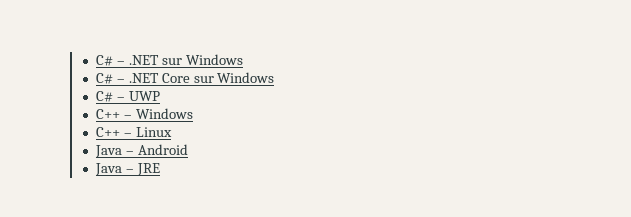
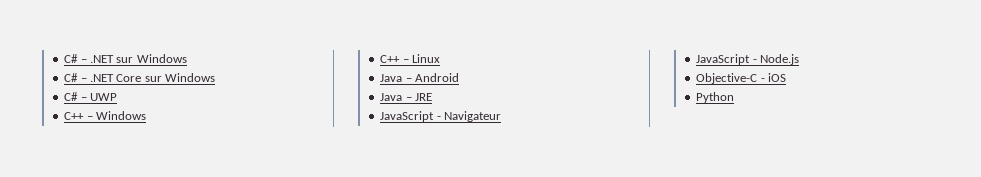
(160, 169) none -> [380,111,501,122] [696,54,799,65] [696,73,786,84] [696,92,735,103] // JavaScript - Navigateur // JavaScript - Node.js // Objective-C - iOS // Python

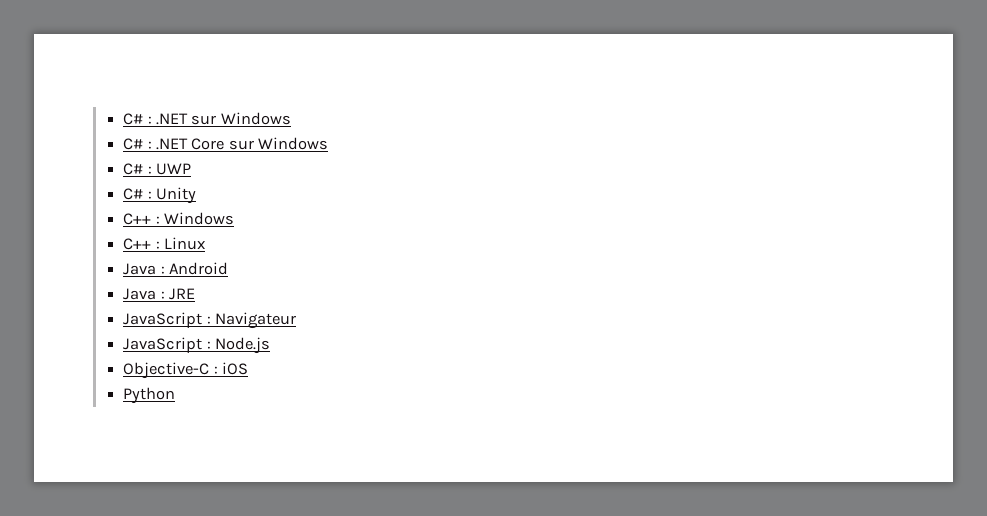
[64,54,87,63] C# – -> [123,113,152,125] C# :
[80,78,87,82] – -> [147,141,152,149] :
[80,97,87,101] – -> [147,166,152,174] :
[64,112,93,120] // C++ – -> [123,187,196,204] [123,213,160,225] // C# : Unity // C++ :
[402,59,409,63] – -> [155,241,160,249] :
[405,78,412,82] – -> [160,266,165,274] :
[405,97,412,101] – -> [160,291,165,299] :
[436,116,441,120] - -> [206,316,211,324] :
[752,59,757,63] - -> [206,341,211,349] :
[760,78,765,82] - -> [213,366,218,374] :

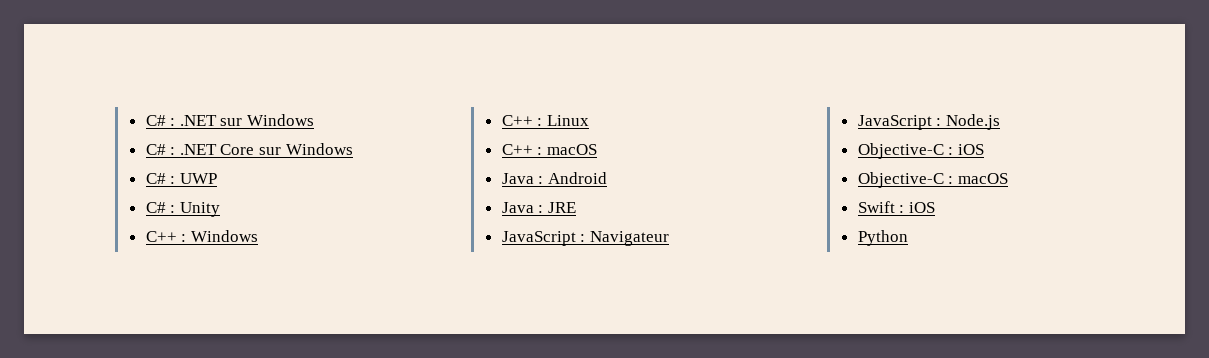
(205, 243) none -> [501,144,597,155] // C++ : macOS
(248, 368) none -> [857,172,1008,188] [857,201,935,213] // Objective-C : macOS // Swift : iOS

